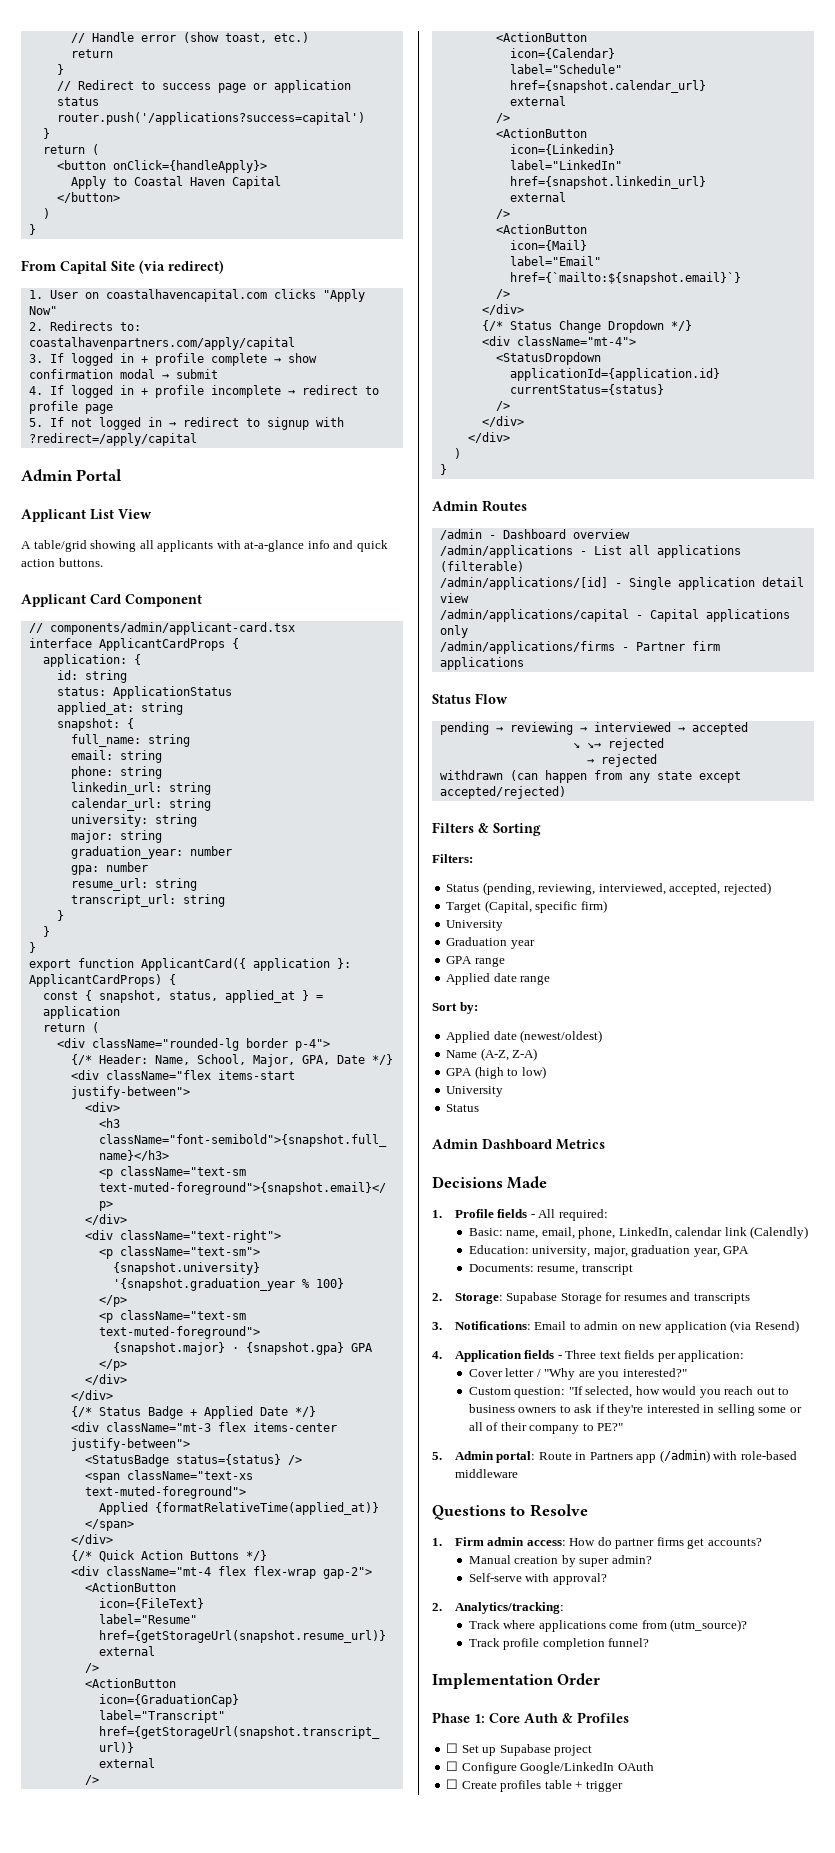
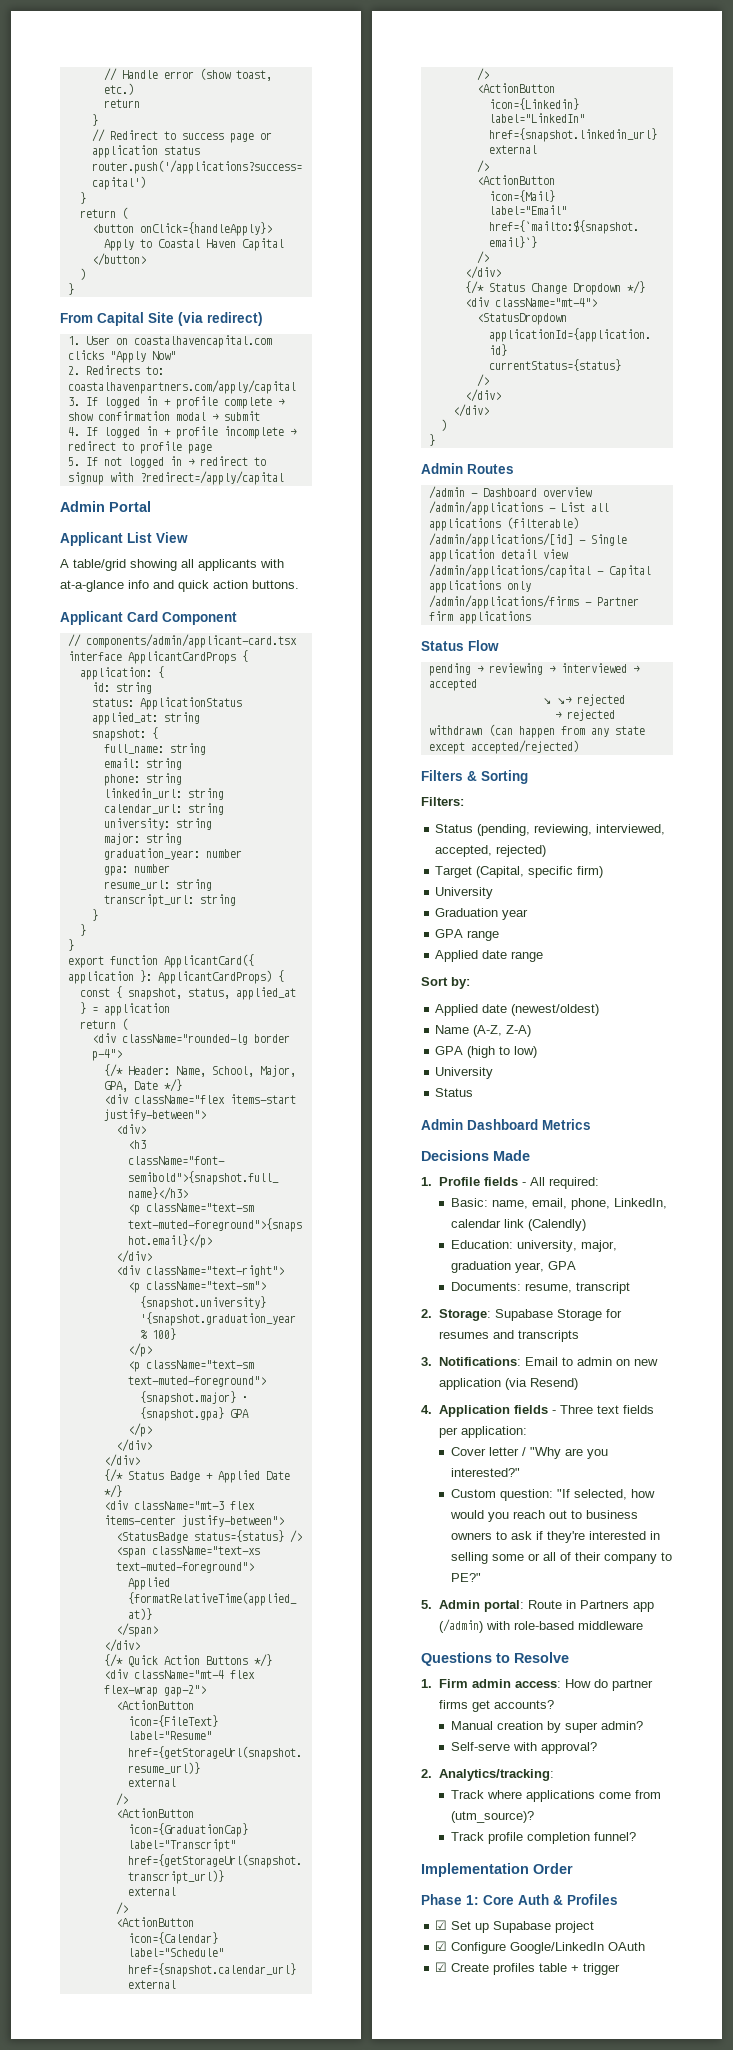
[446,1743,459,1753] ☐ -> [435,1920,448,1930] ☑
[446,1761,459,1771] ☐ -> [435,1941,448,1951] ☑
[446,1779,459,1789] ☐ -> [435,1962,448,1972] ☑

